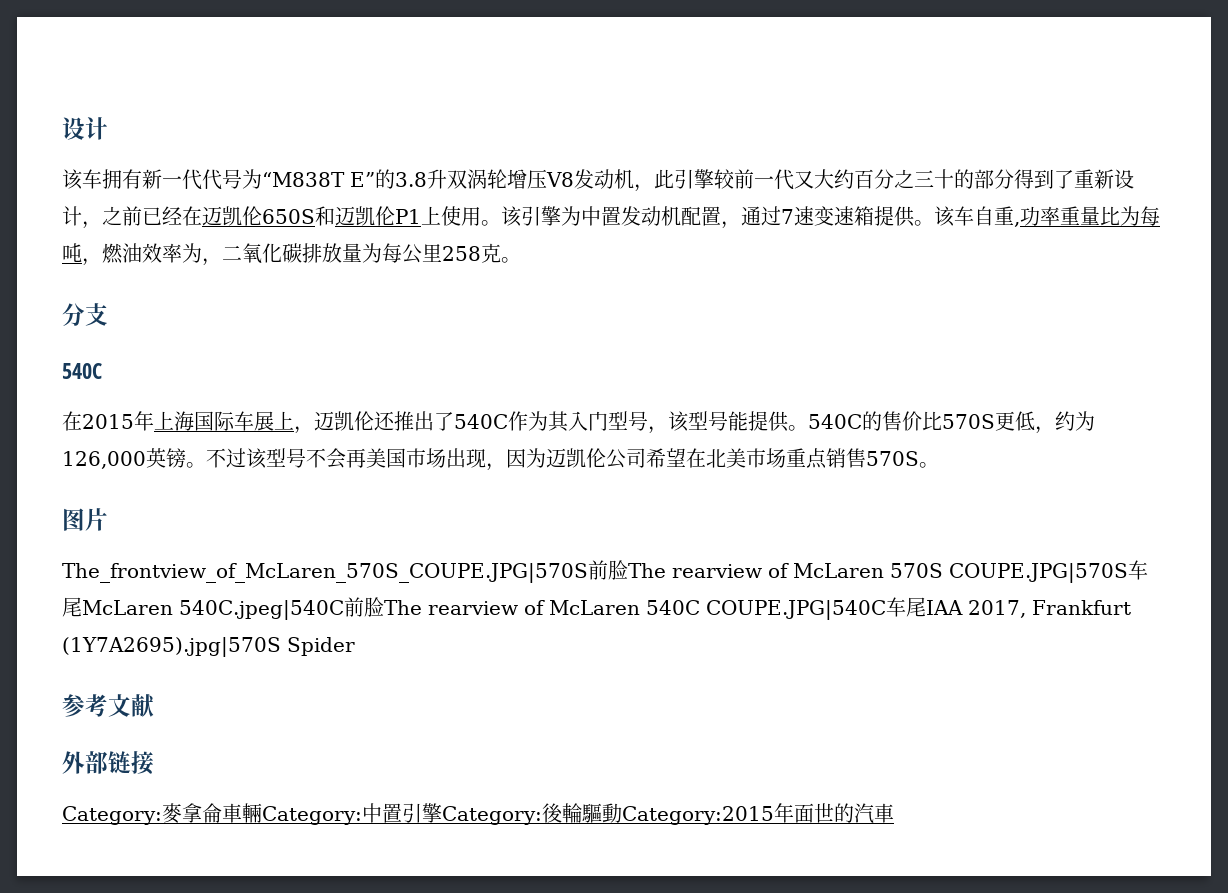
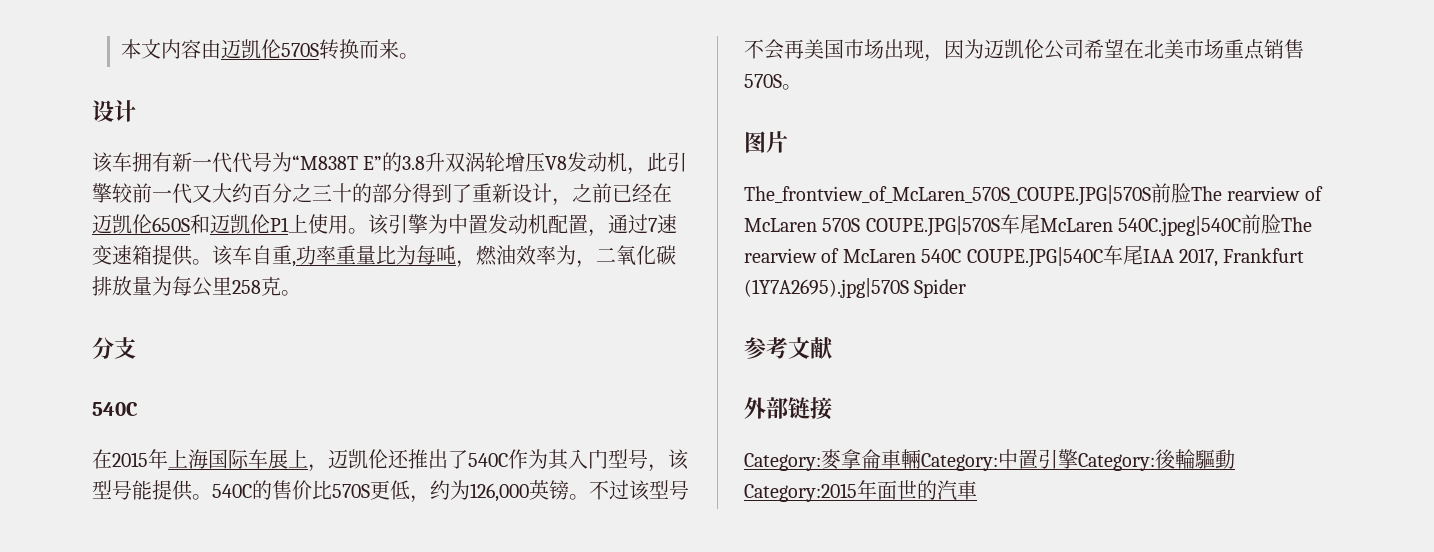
(62, 128) none -> [121,39,420,60] 本文内容由迈凯伦570S转换而来。 //

